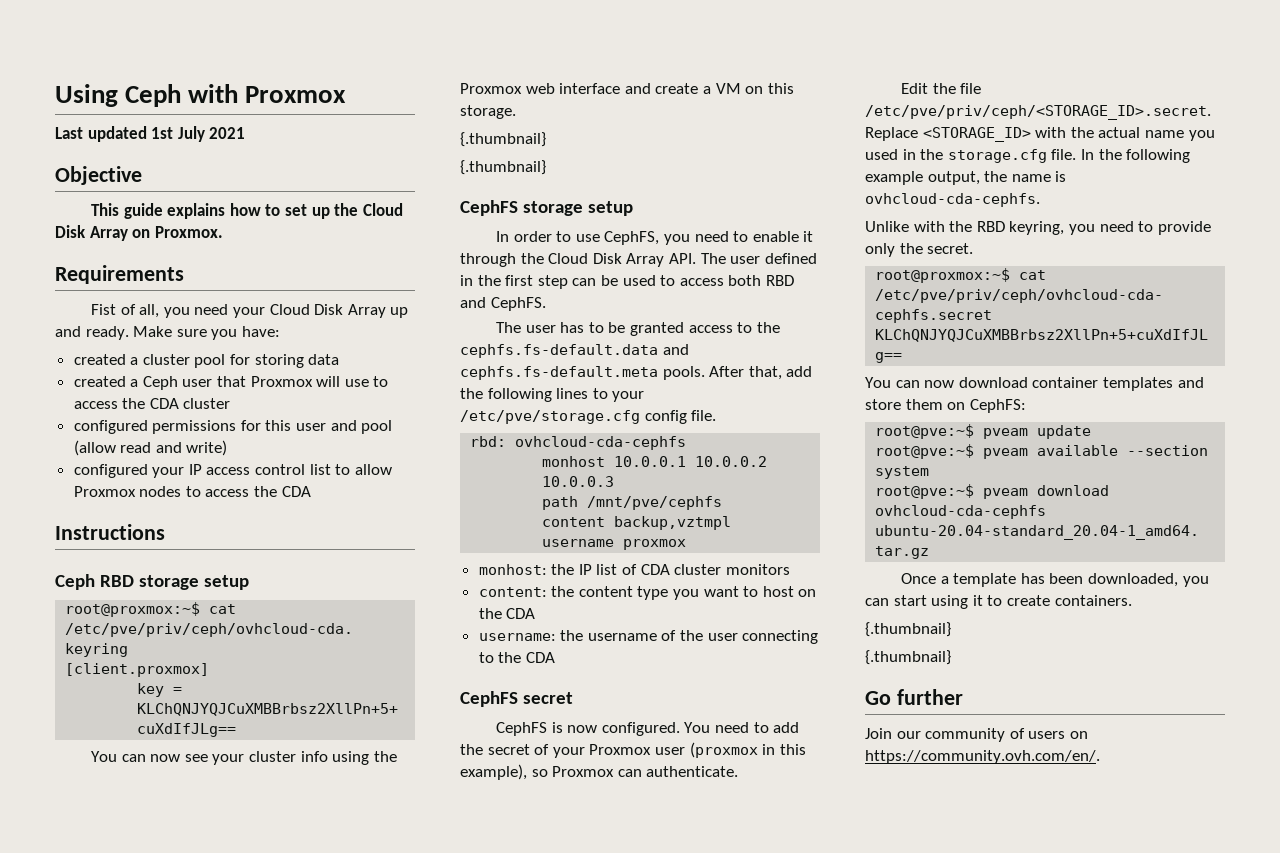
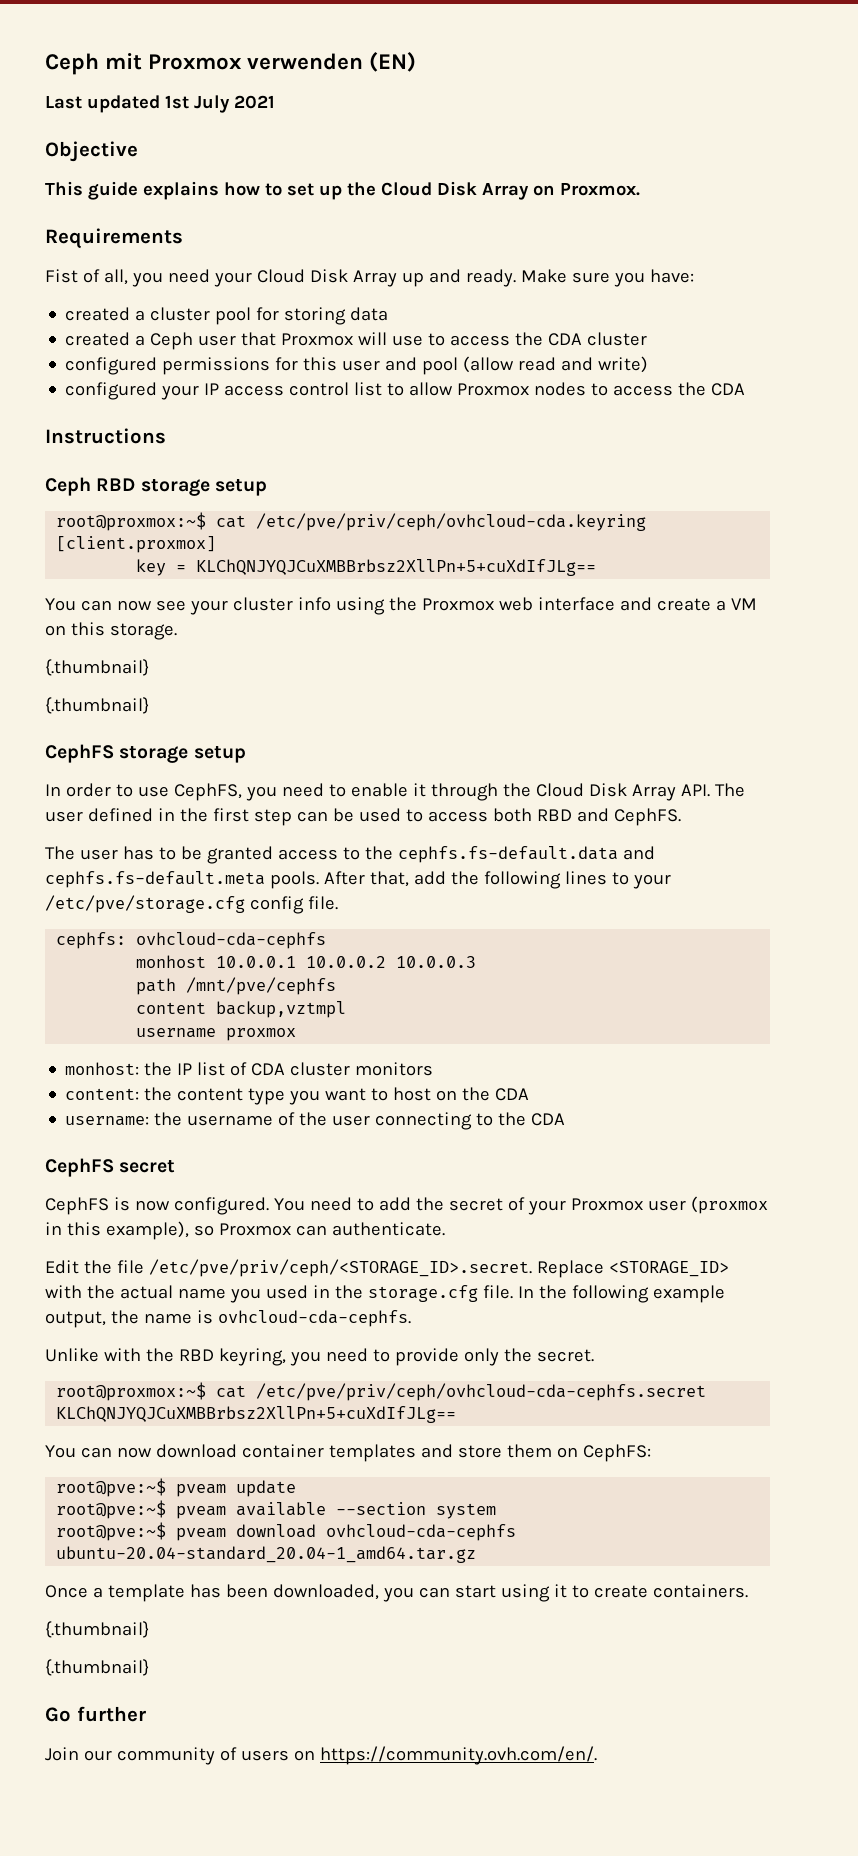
[55,84,347,107] Using Ceph with Proxmox -> [45,52,417,75] Ceph mit Proxmox verwenden (EN)
[470,436,507,447] rbd: -> [56,932,127,949] cephfs:

